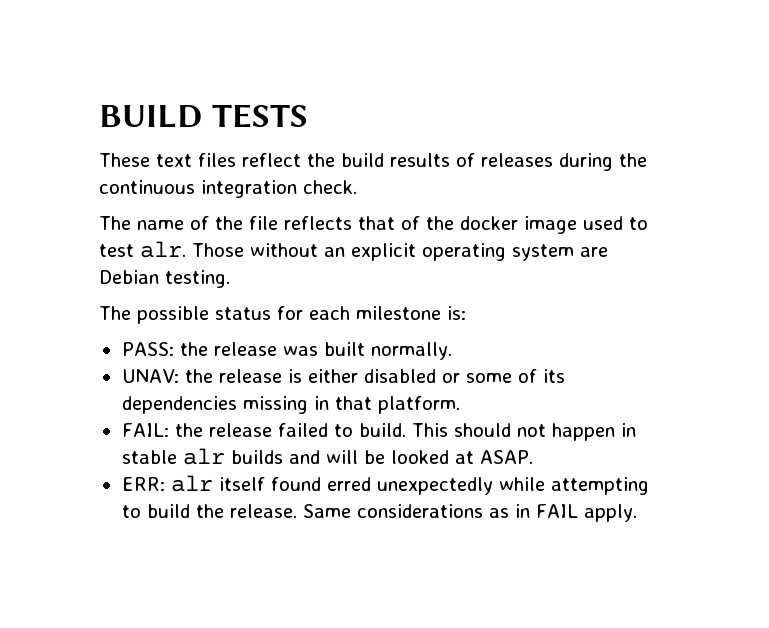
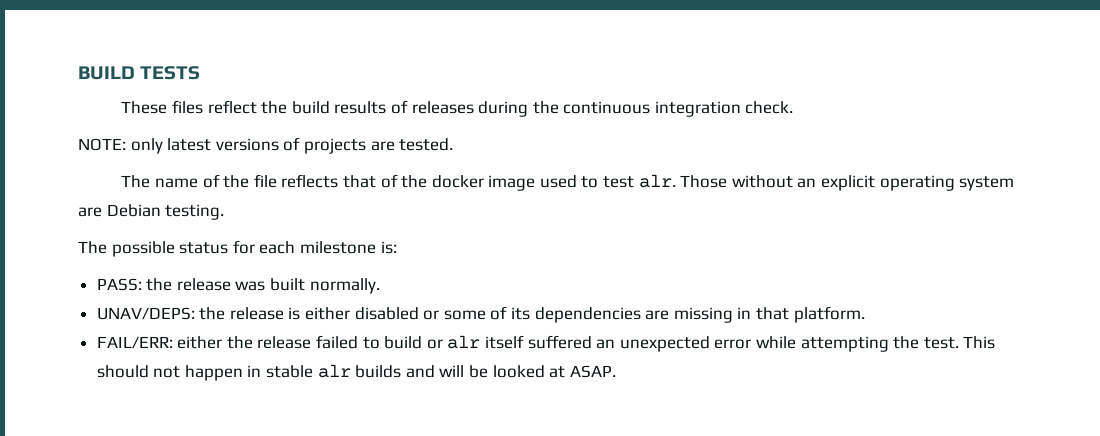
[156,154,192,167] text -> (168, 107) none
(357, 187) none -> [78,137,454,154] // NOTE: only latest versions of projects are tested.
[121,369,179,383] UNAV: -> [96,307,195,320] UNAV/DEPS:
(237, 405) none -> [645,310,670,320] are
[121,423,169,437] FAIL: -> [96,336,223,349] FAIL/ERR: either
[358,423,406,437] build. -> [384,335,959,352] build or alr itself suffered an unexpected error while attempting the test.
[121,475,649,495] [121,504,637,522] // ERR: alr itself found erred unexpectedly while attempting to build the release. Same considerations as in FAIL apply. -> (616, 371) none

